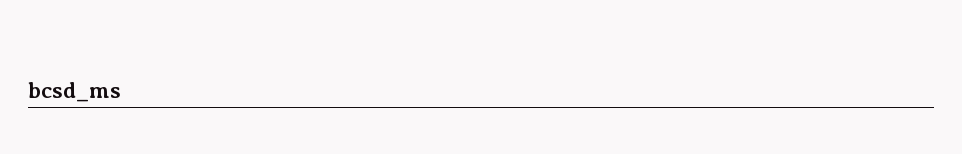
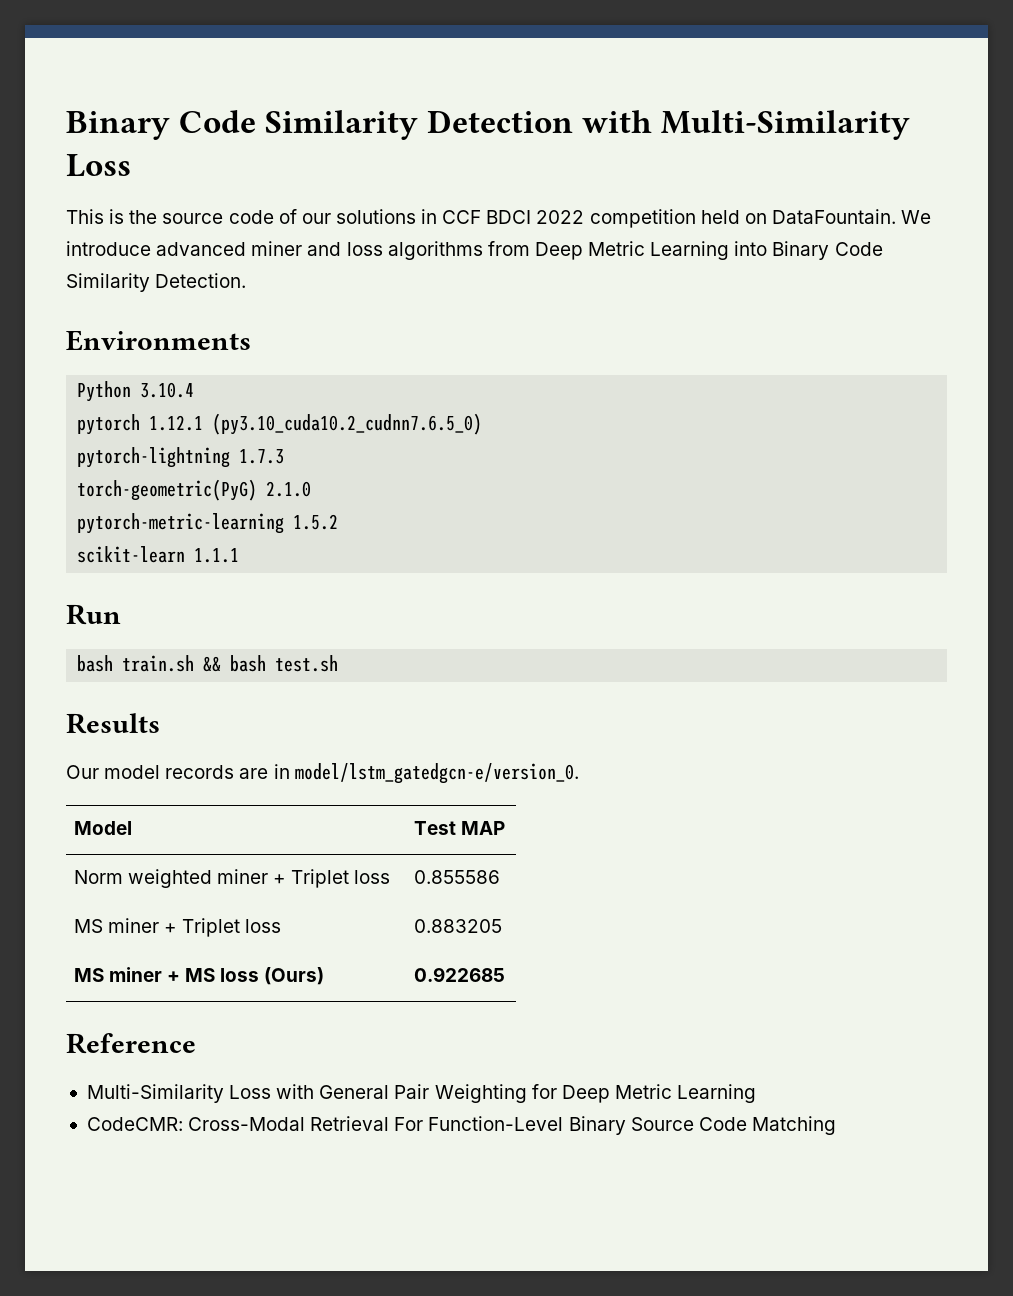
[28,82,121,102] bcsd_ms -> [66,110,911,140] [66,154,131,177] [66,209,932,228] [66,241,883,260] [66,273,247,292] [66,330,251,351] [77,381,195,402] [77,413,483,435] [77,447,285,468] [77,479,312,501] [77,513,339,534] [77,546,240,563] [66,604,121,625] [77,655,339,672] [66,713,160,734] [66,763,579,784] [73,821,132,835] [413,821,505,835] [73,869,391,888] [413,870,500,884] [73,918,282,937] [413,919,502,933] [73,967,325,985] [413,967,505,982] [66,1033,196,1054] [86,1084,757,1103] [86,1116,836,1135] Binary Code Similarity Detection with Multi-Similarity Loss // This is the source code of our solutions in CCF BDCI 2022 competition held on DataFountain. We introduce advanced miner and loss algorithms from Deep Metric Learning into Binary Code Similarity Detection. // Environments // Python 3.10.4 // pytorch 1.12.1 (py3.10_cuda10.2_cudnn7.6.5_0) // pytorch-lightning 1.7.3 // torch-geometric(PyG) 2.1.0 // pytorch-metric-learning 1.5.2 // scikit-learn 1.1.1 // Run // bash train.sh && bash test.sh // Results // Our model records are in model/lstm_gatedgcn-e/version_0. // Model | Test MAP // Norm weighted miner + Triplet loss | 0.855586 // MS miner + Triplet loss | 0.883205 // MS miner + MS loss (Ours) | 0.922685 // Reference // Multi-Similarity Loss with General Pair Weighting for Deep Metric Learning // CodeCMR: Cross-Modal Retrieval For Function-Level Binary Source Code Matching

